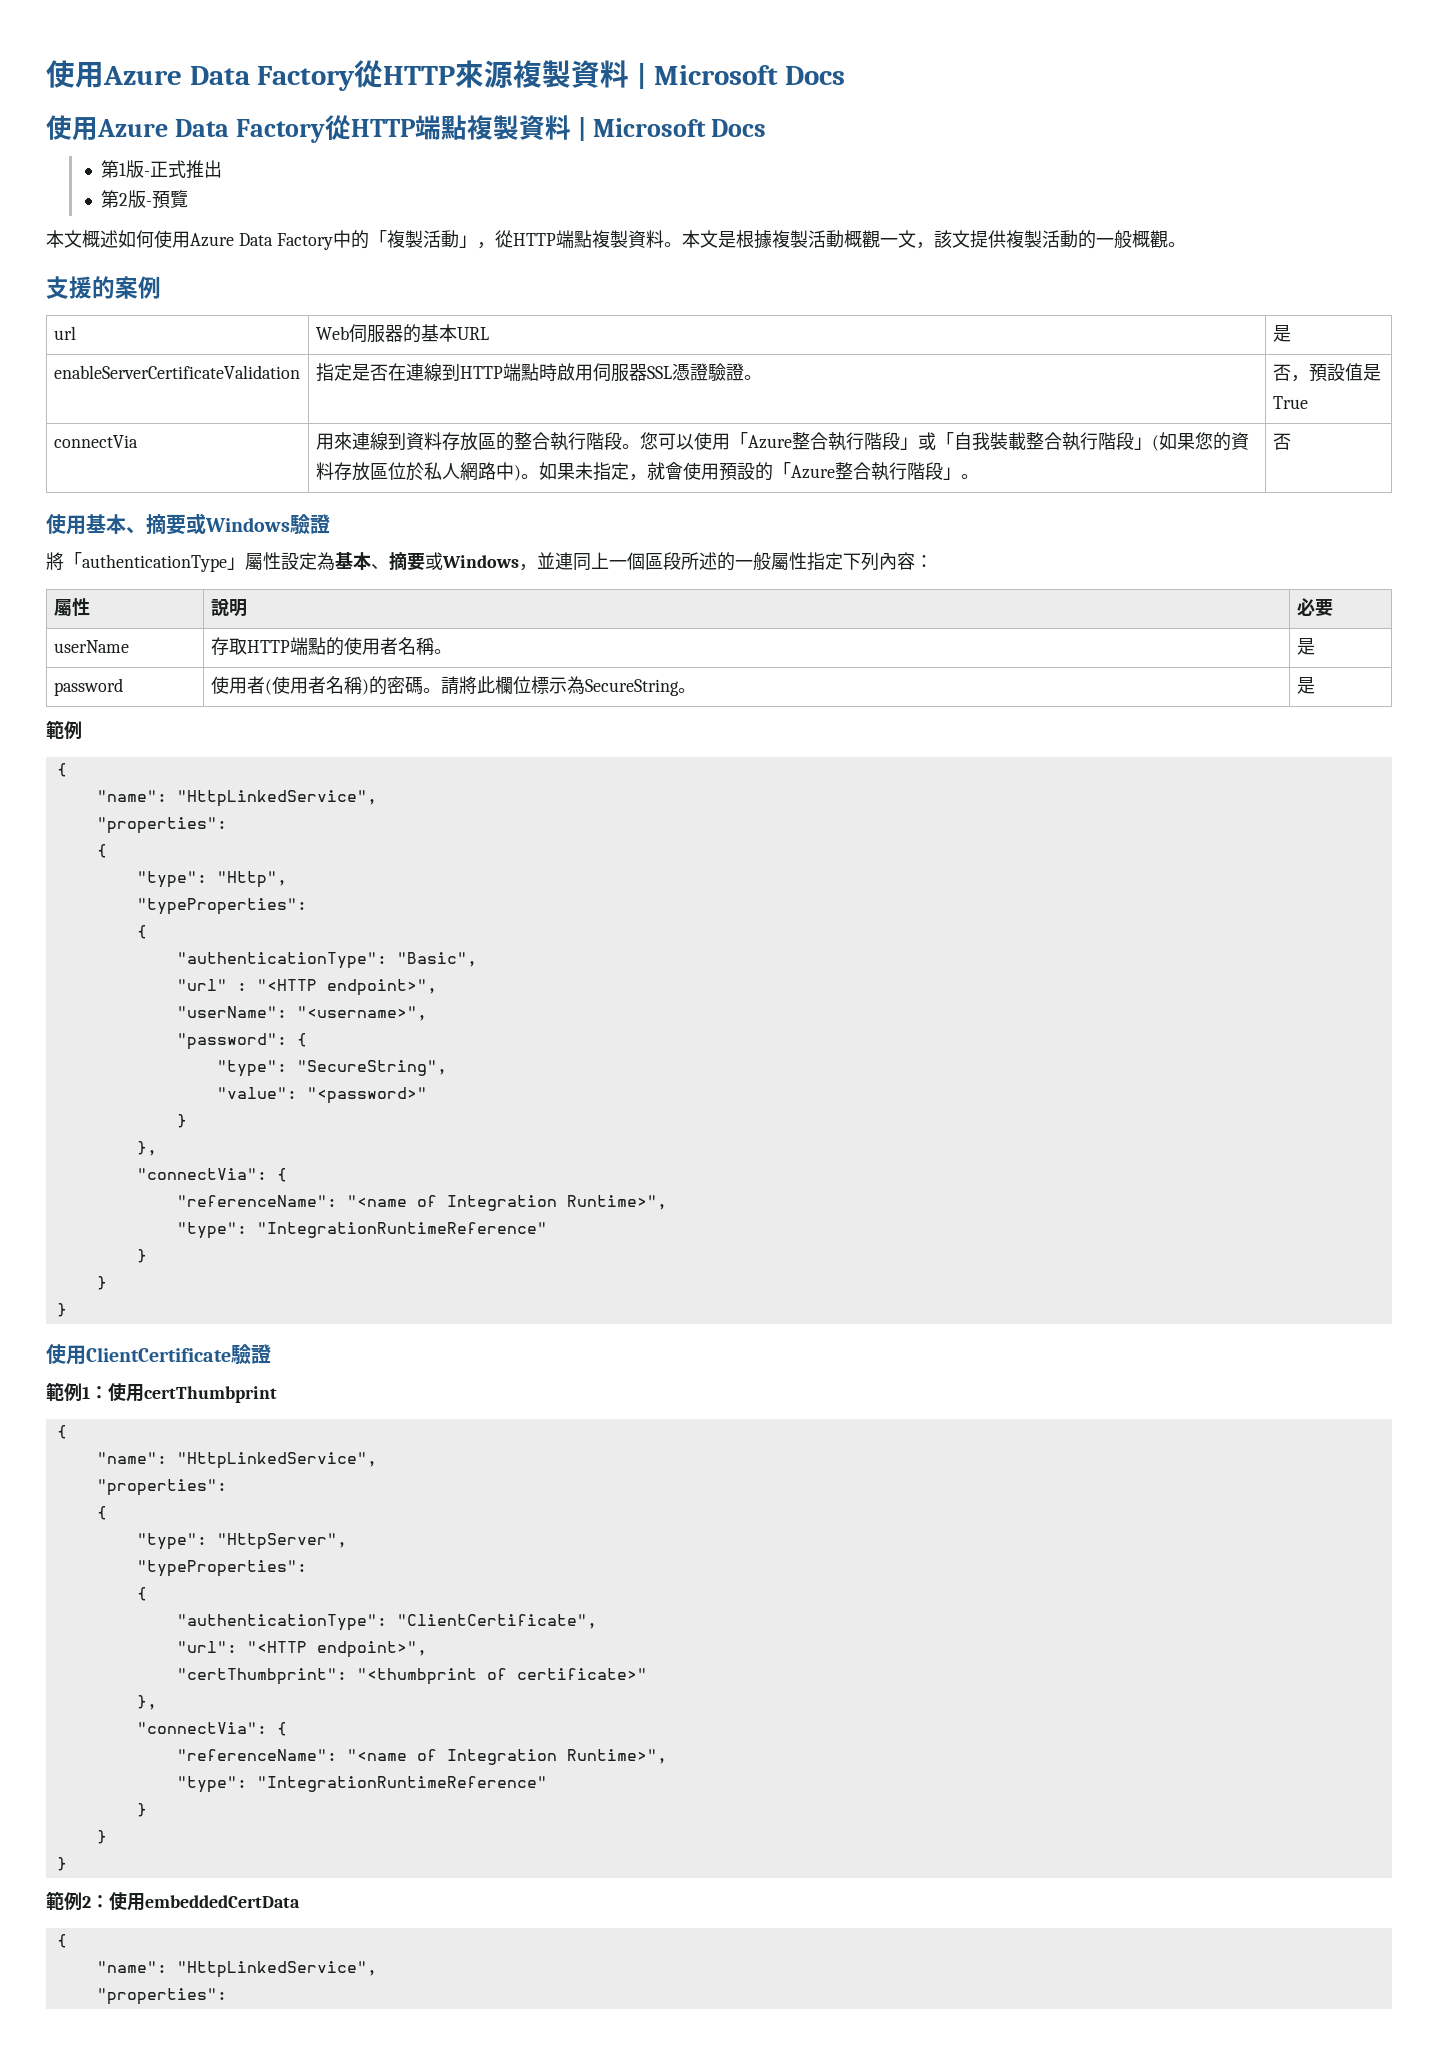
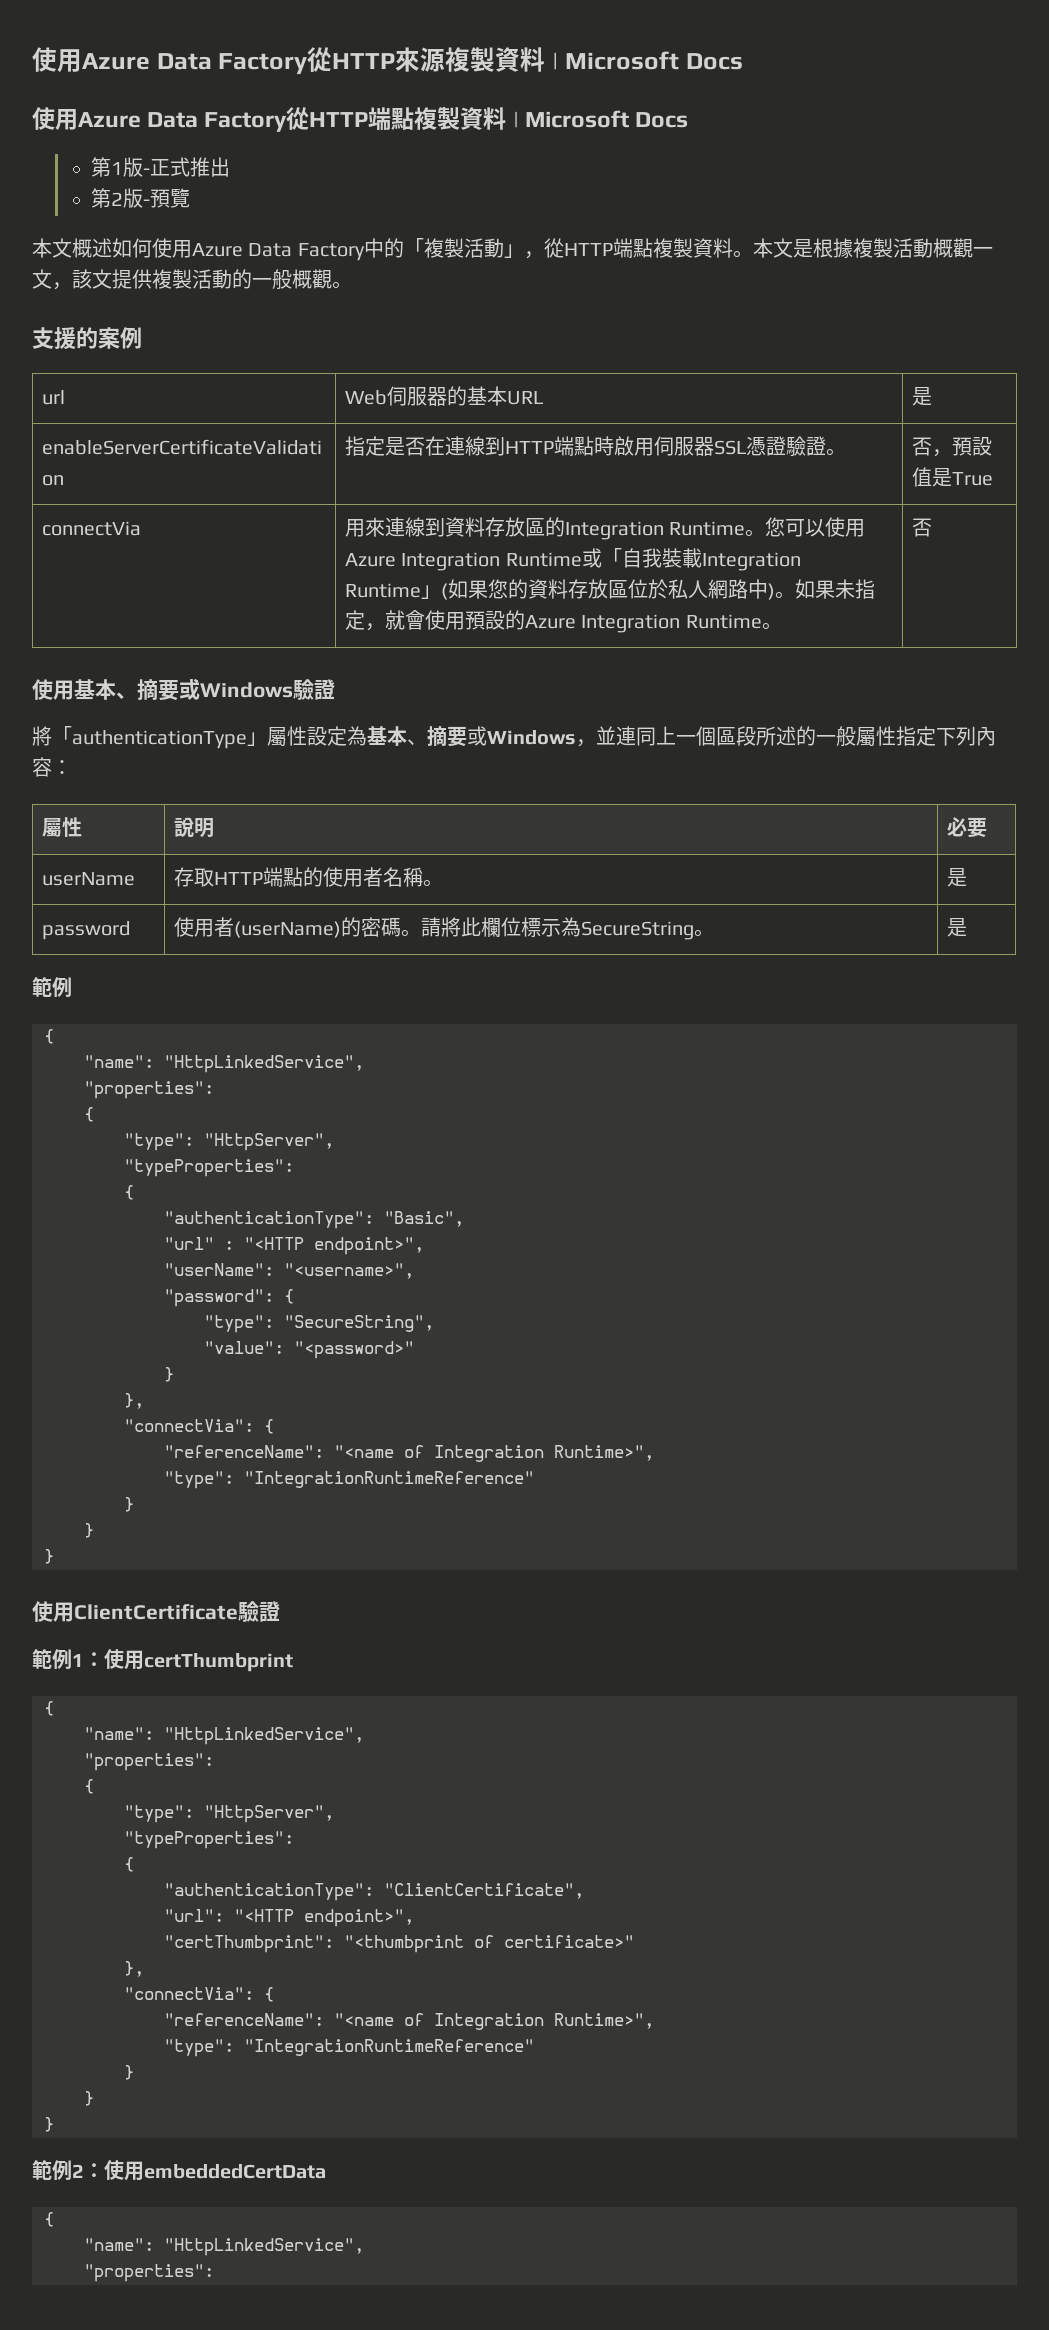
[513,432,1134,451] 整合執行階段。您可以使用「Azure整合執行階段」或「自我裝載整合執行階段 -> [564,517,866,540] [344,548,801,571] [344,583,421,598] Integration Runtime。您可以使用Azure Integration Runtime或「自我裝載Integration Runtime
[772,462,961,481] 「Azure整合執行階段」 -> [524,614,762,633] Azure Integration Runtime
[264,676,369,695] (使用者名稱) -> [233,921,341,938] (userName)
[216,871,287,888] "Http", -> [204,1133,334,1151] "HttpServer",

